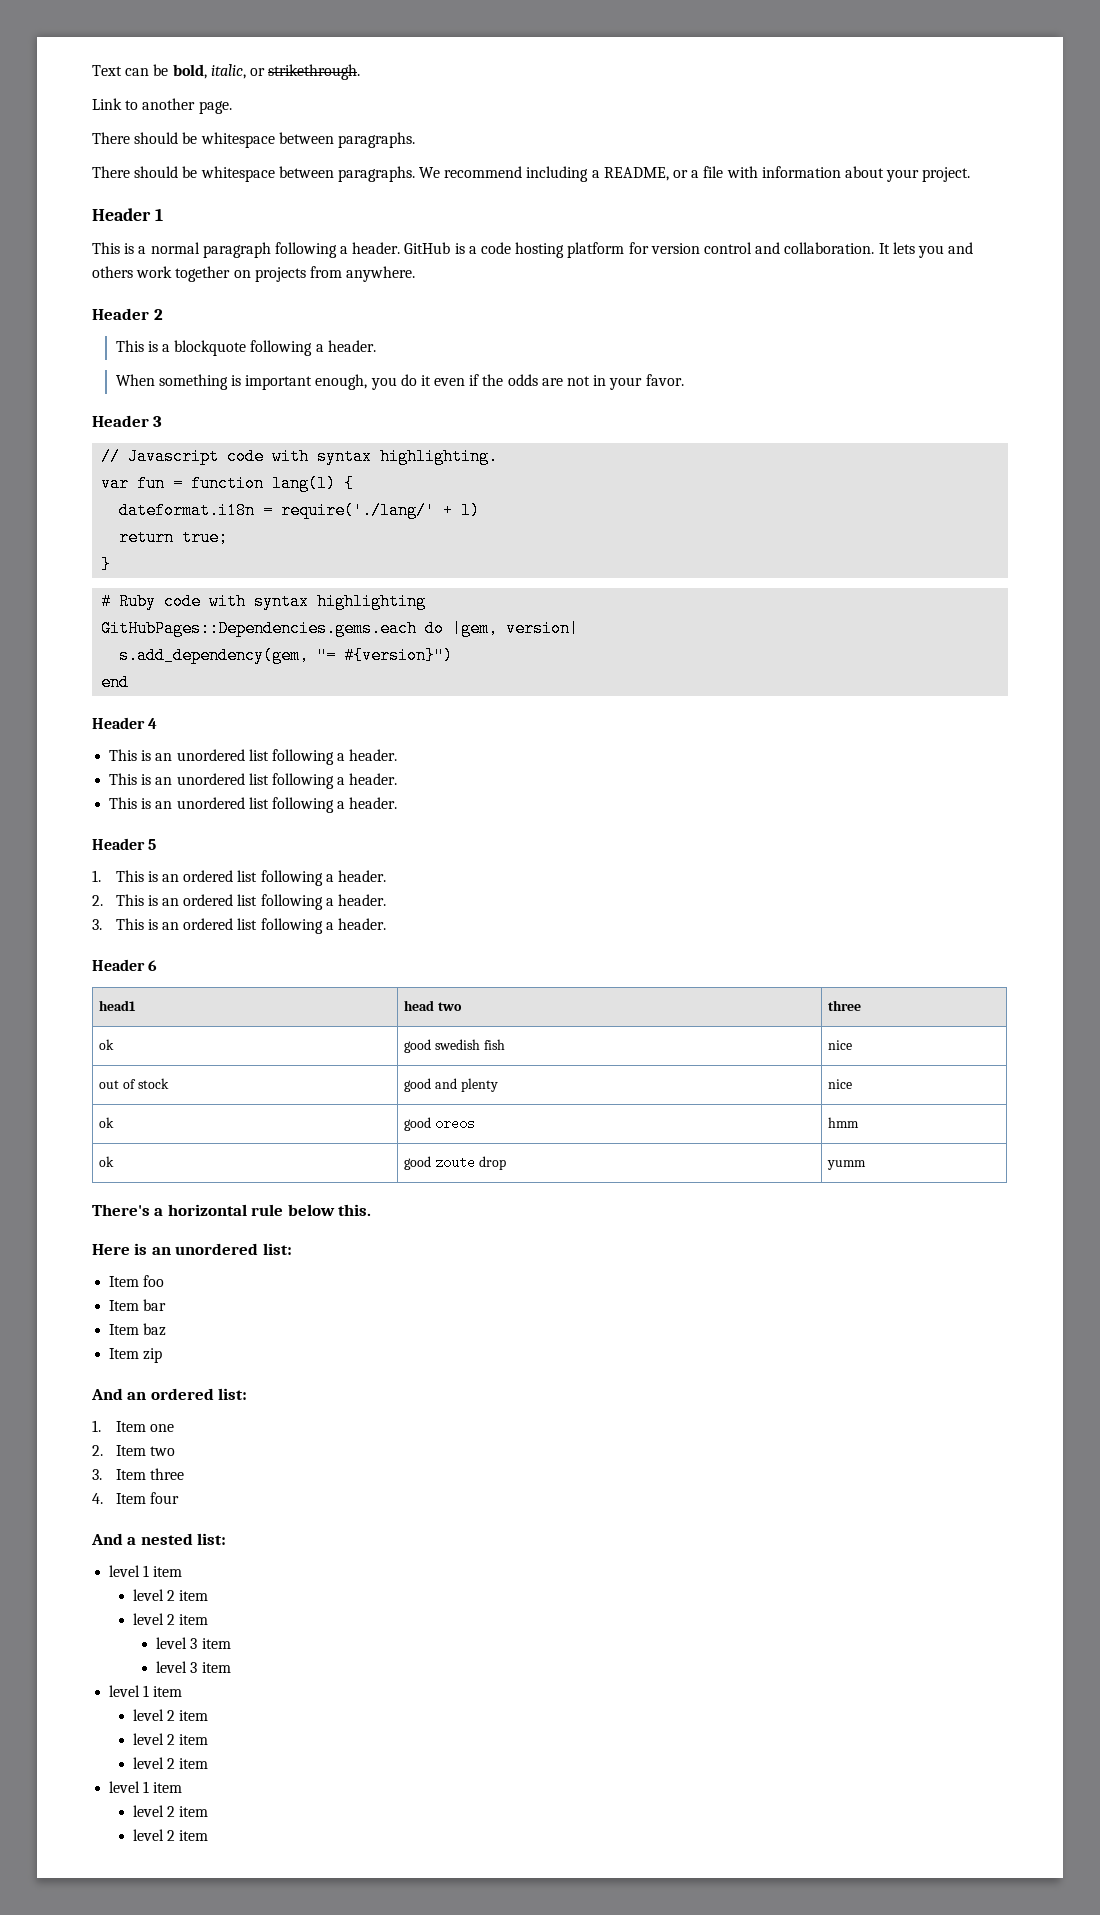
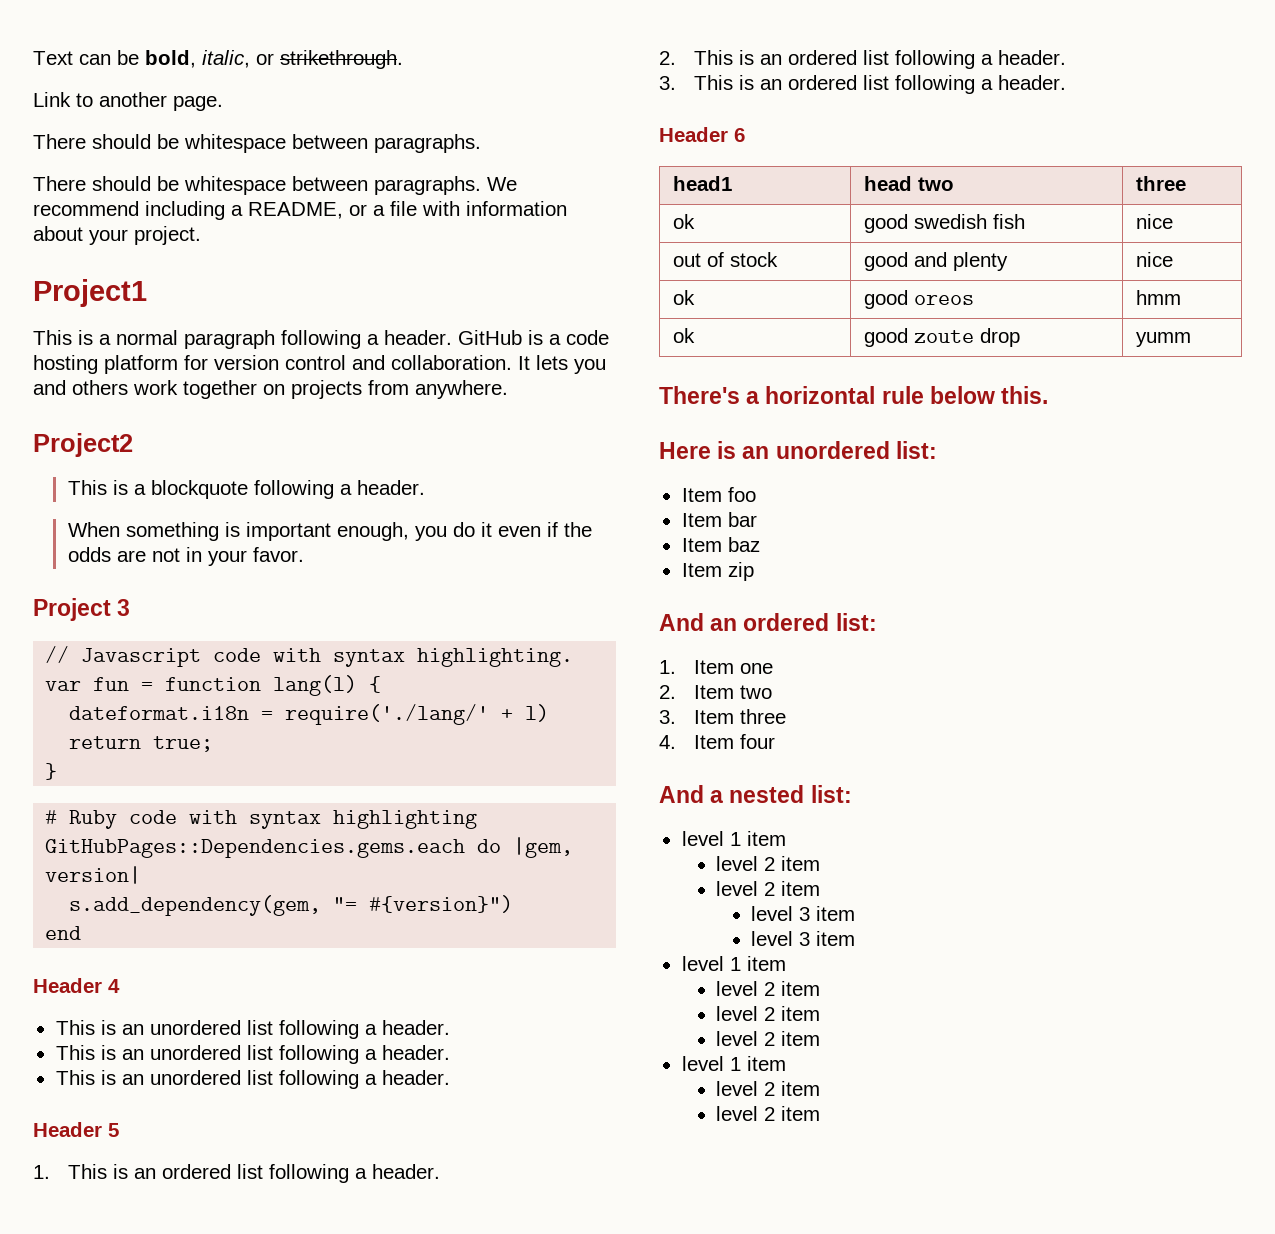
[92,208,163,221] Header 1 -> [33,279,147,307] Project1
[92,308,163,320] Header 2 -> [33,433,133,457] Project2
[92,415,149,427] Header -> [33,598,111,621] Project

